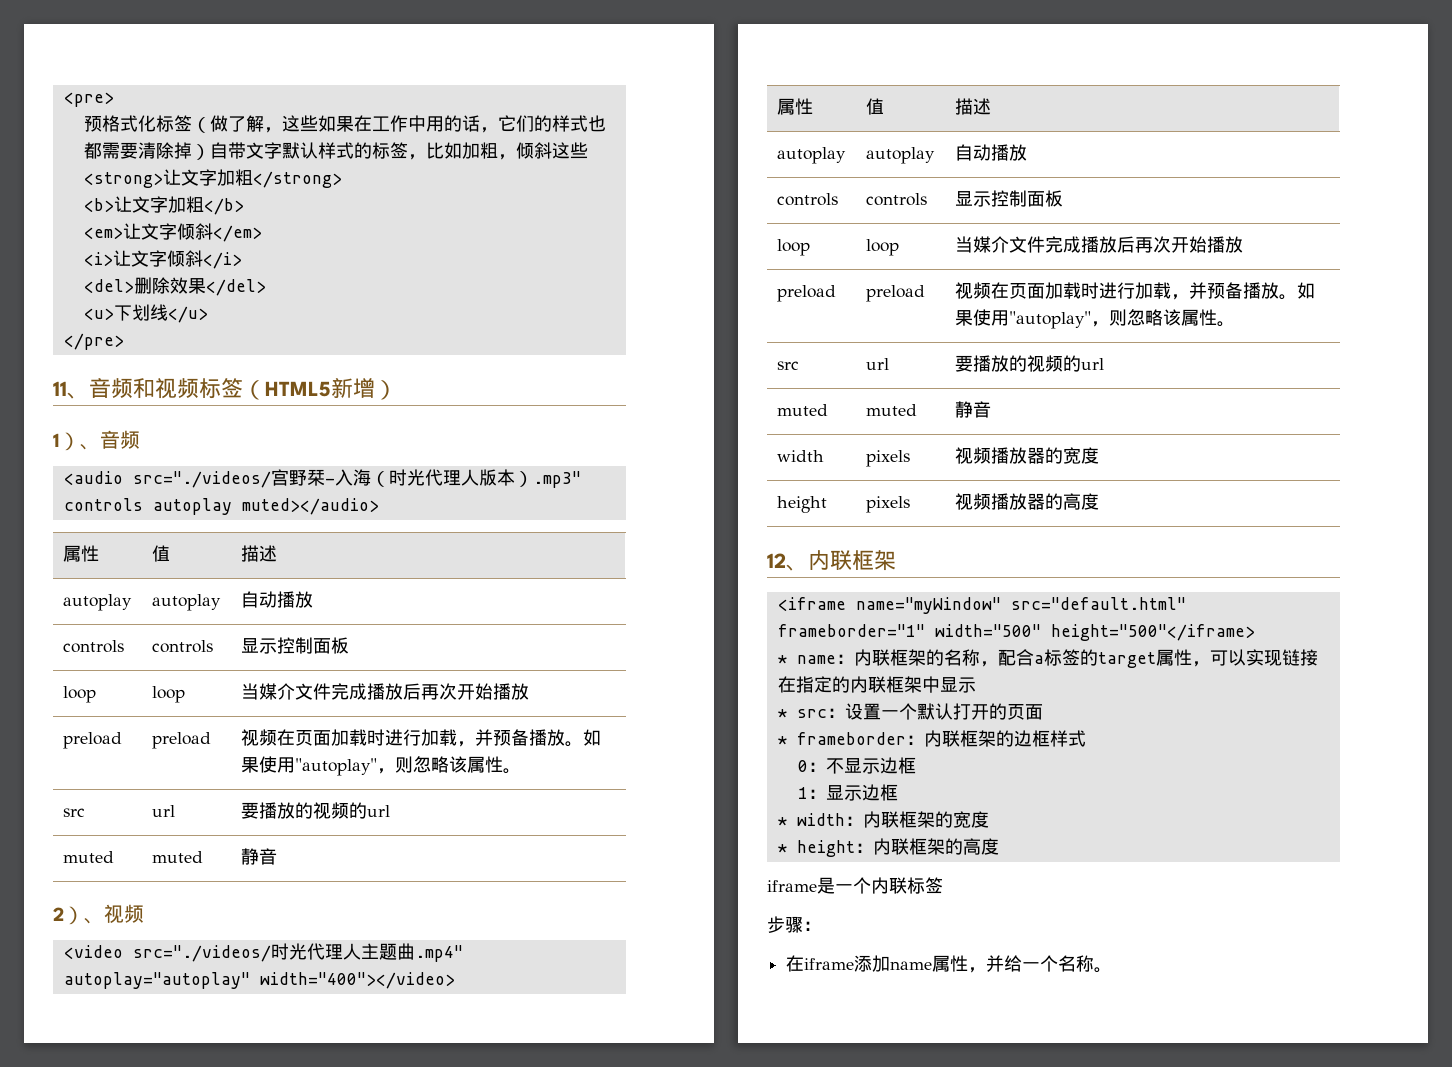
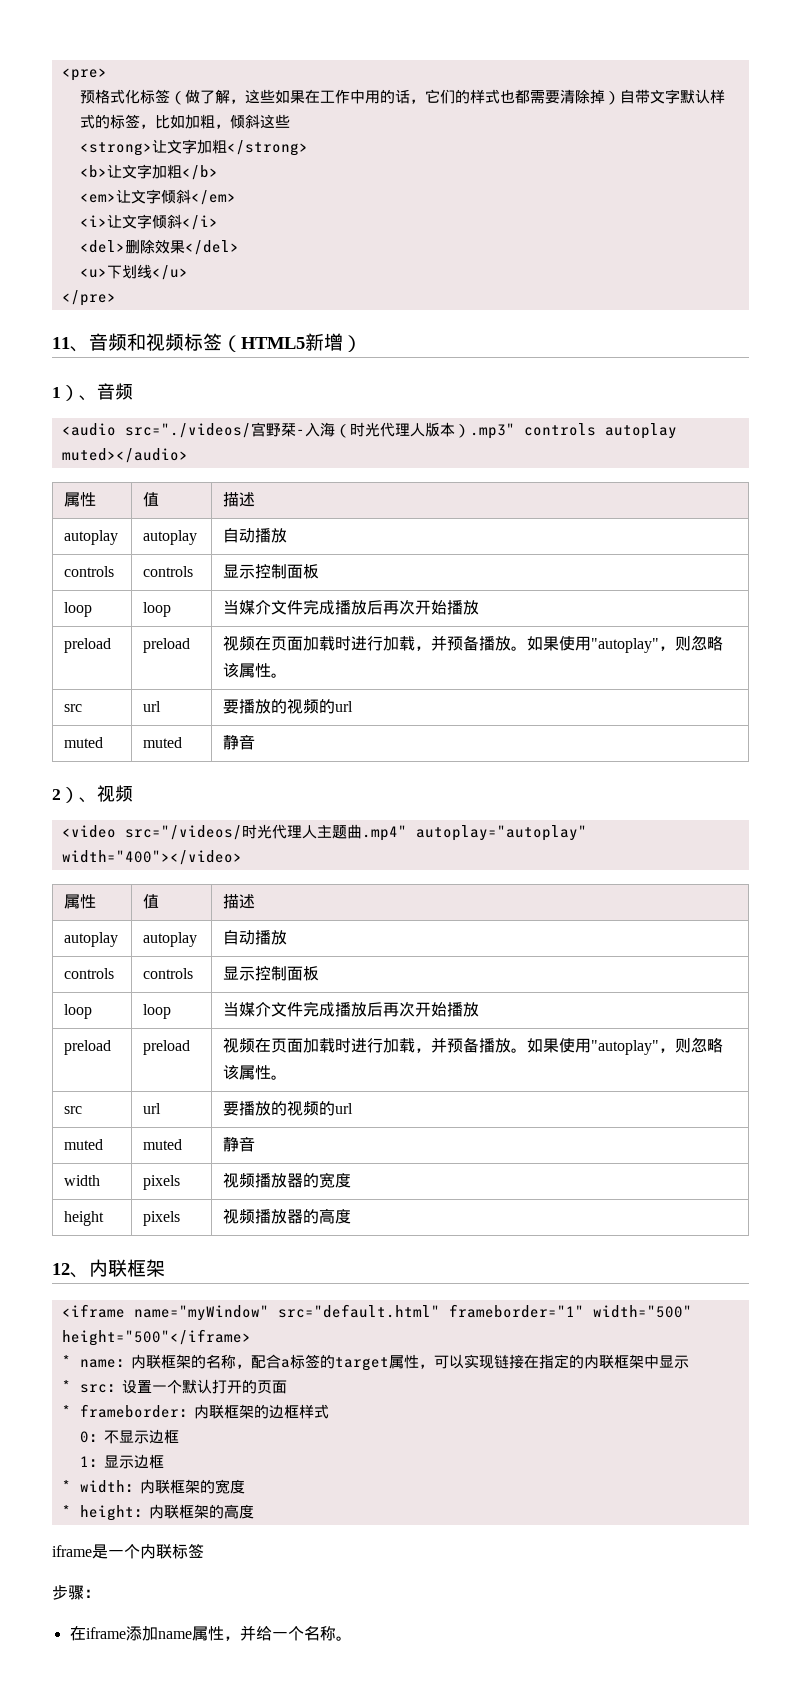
[132,945,271,962] src="./videos/ -> [124,825,242,840] src="/videos/

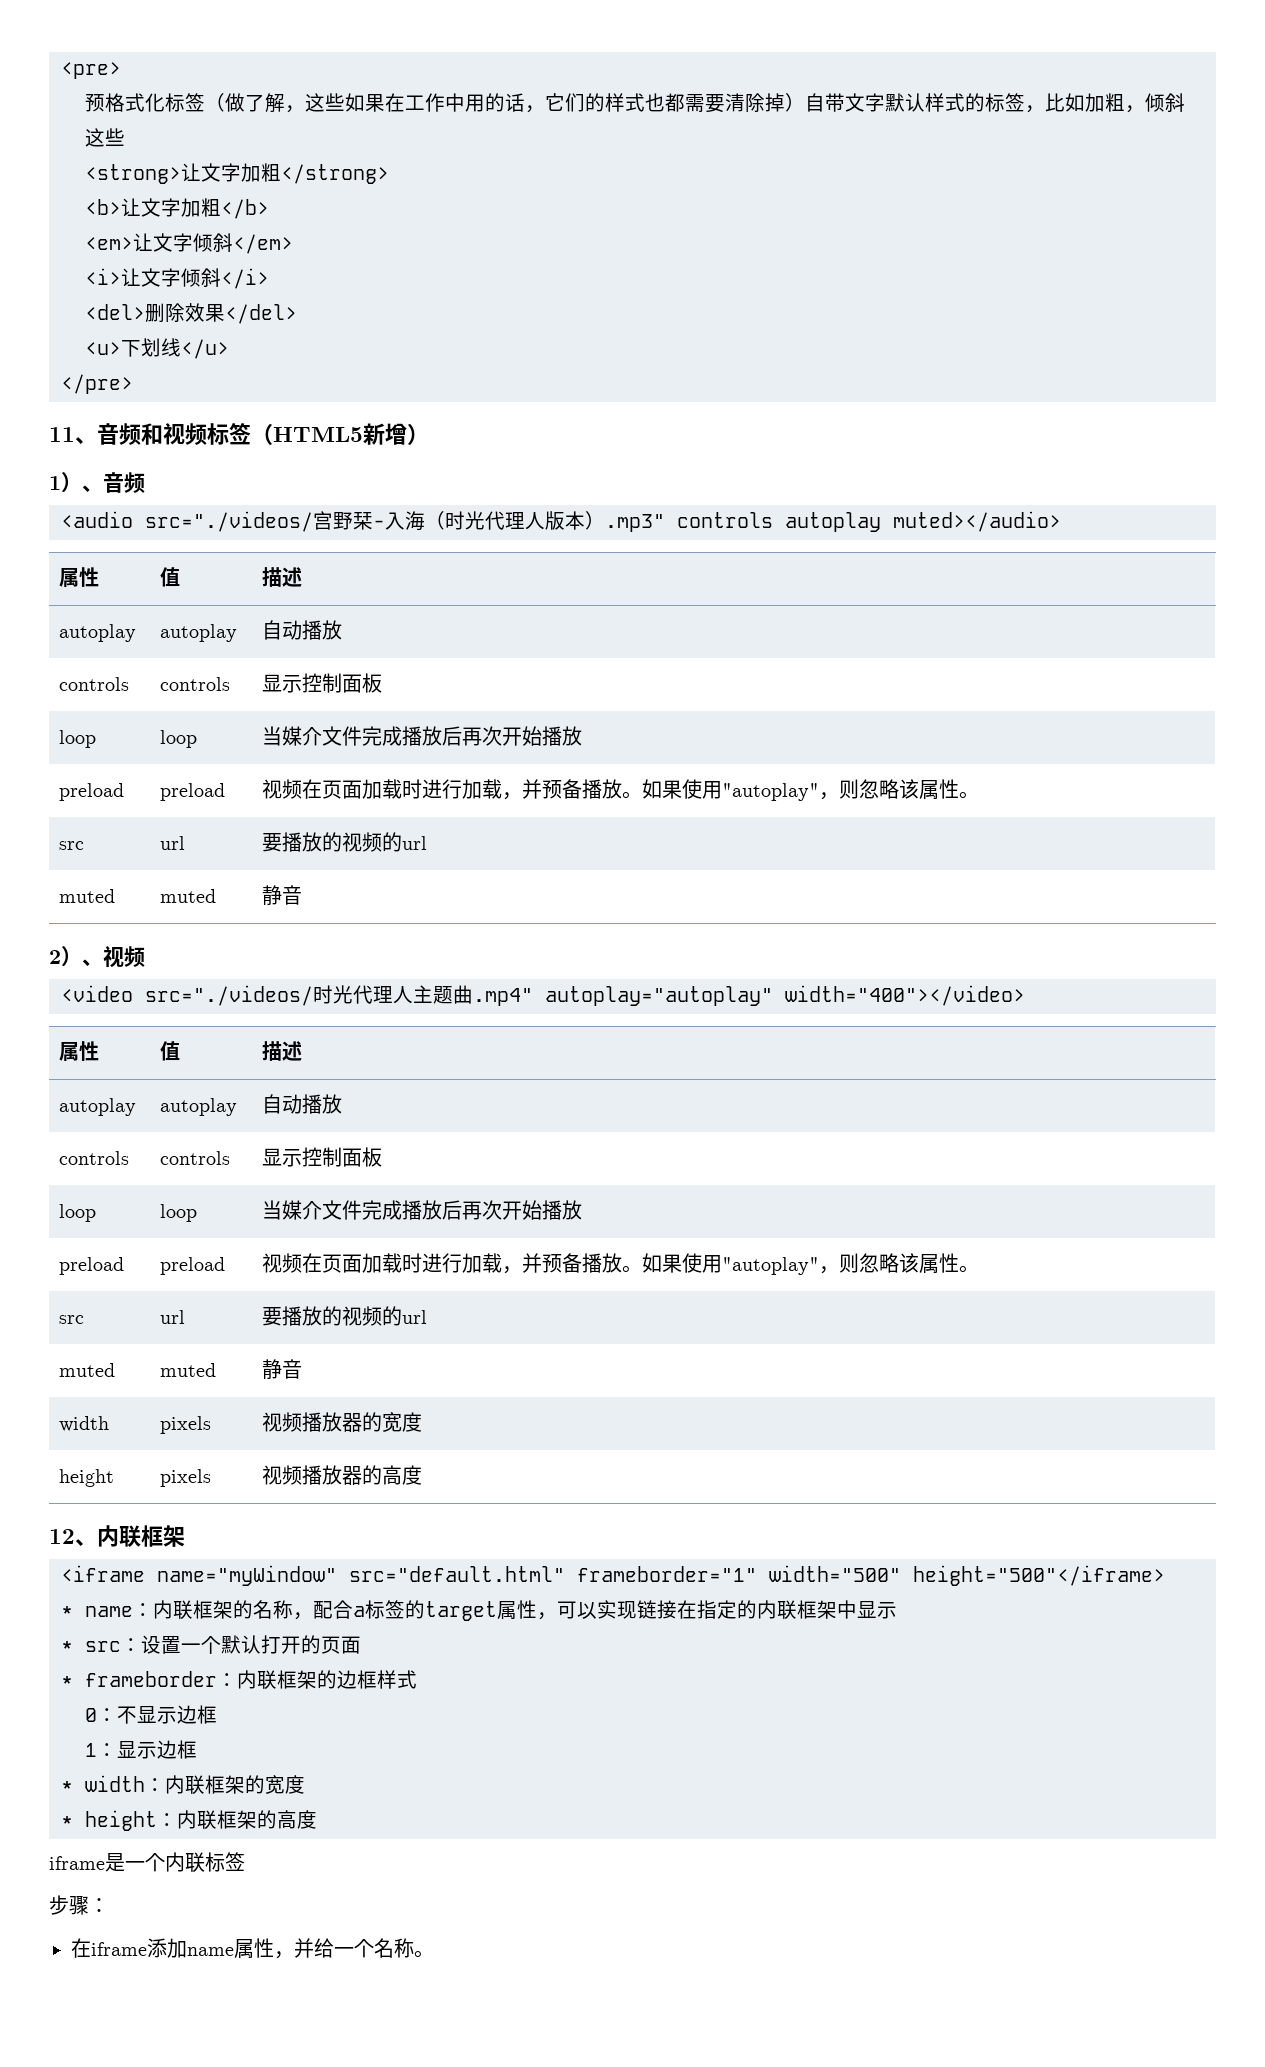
[124,825,242,840] src="/videos/ -> [145,985,313,1006] src="./videos/

